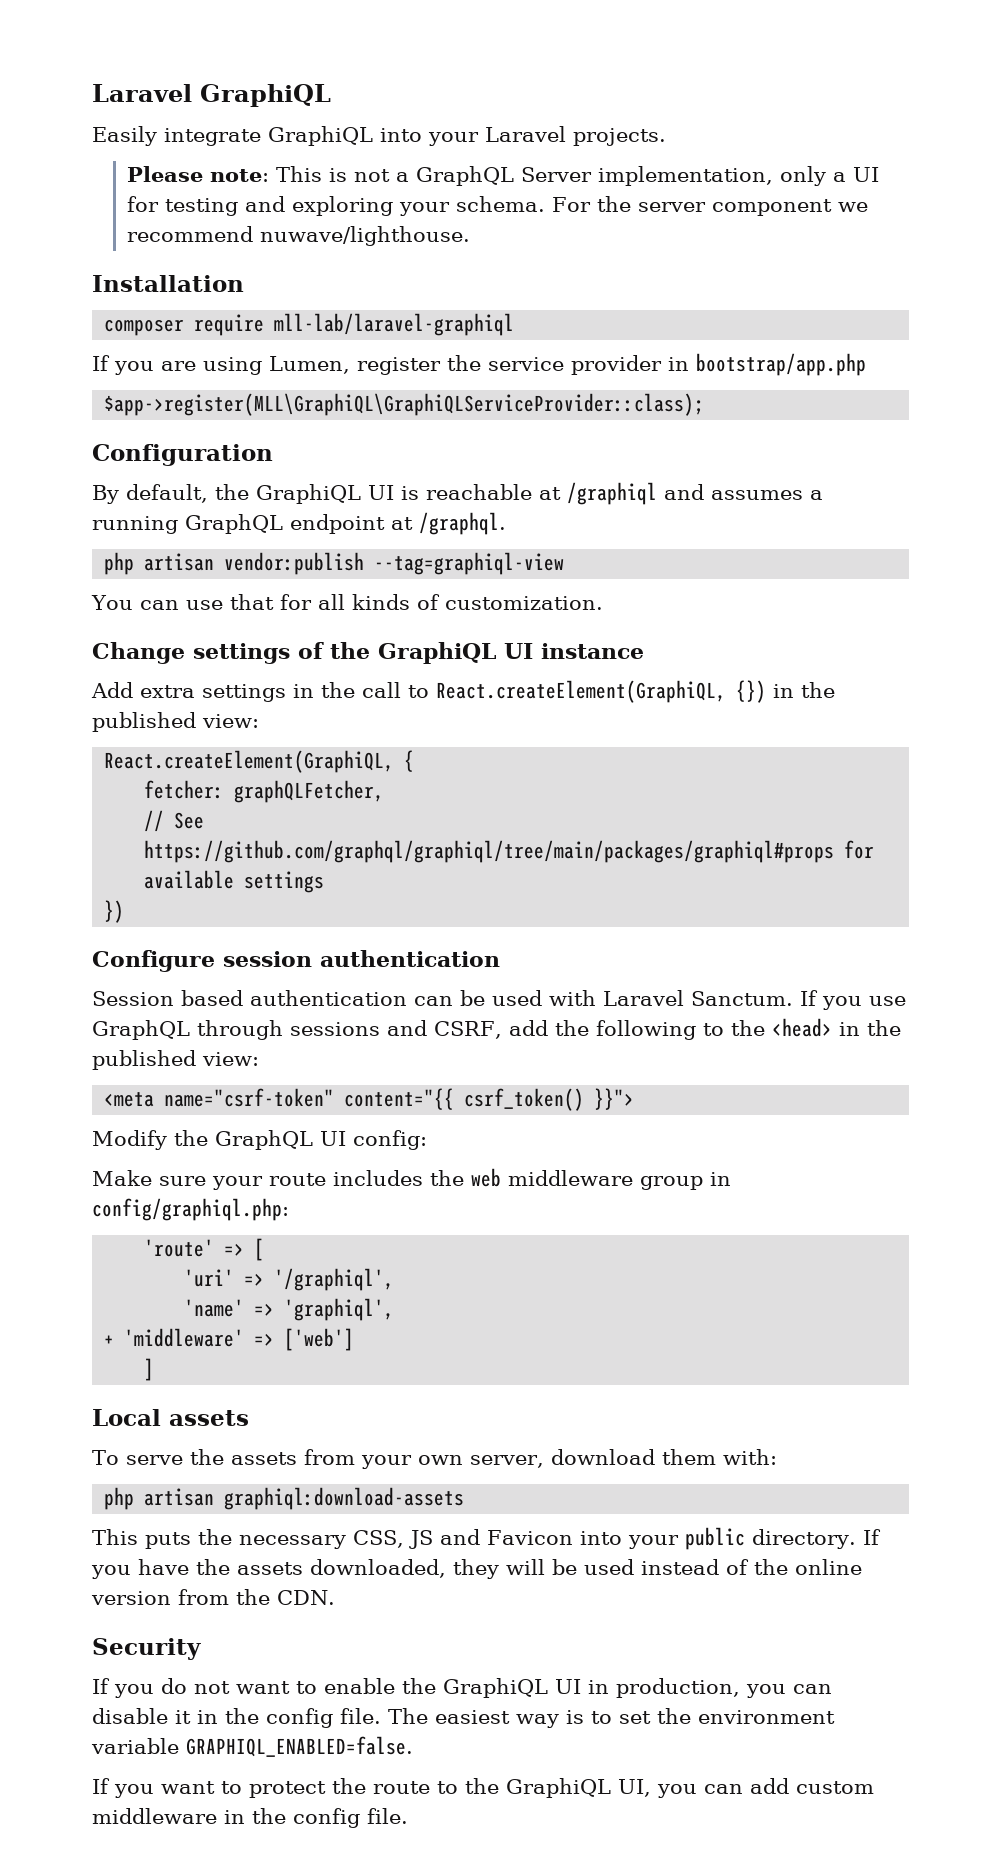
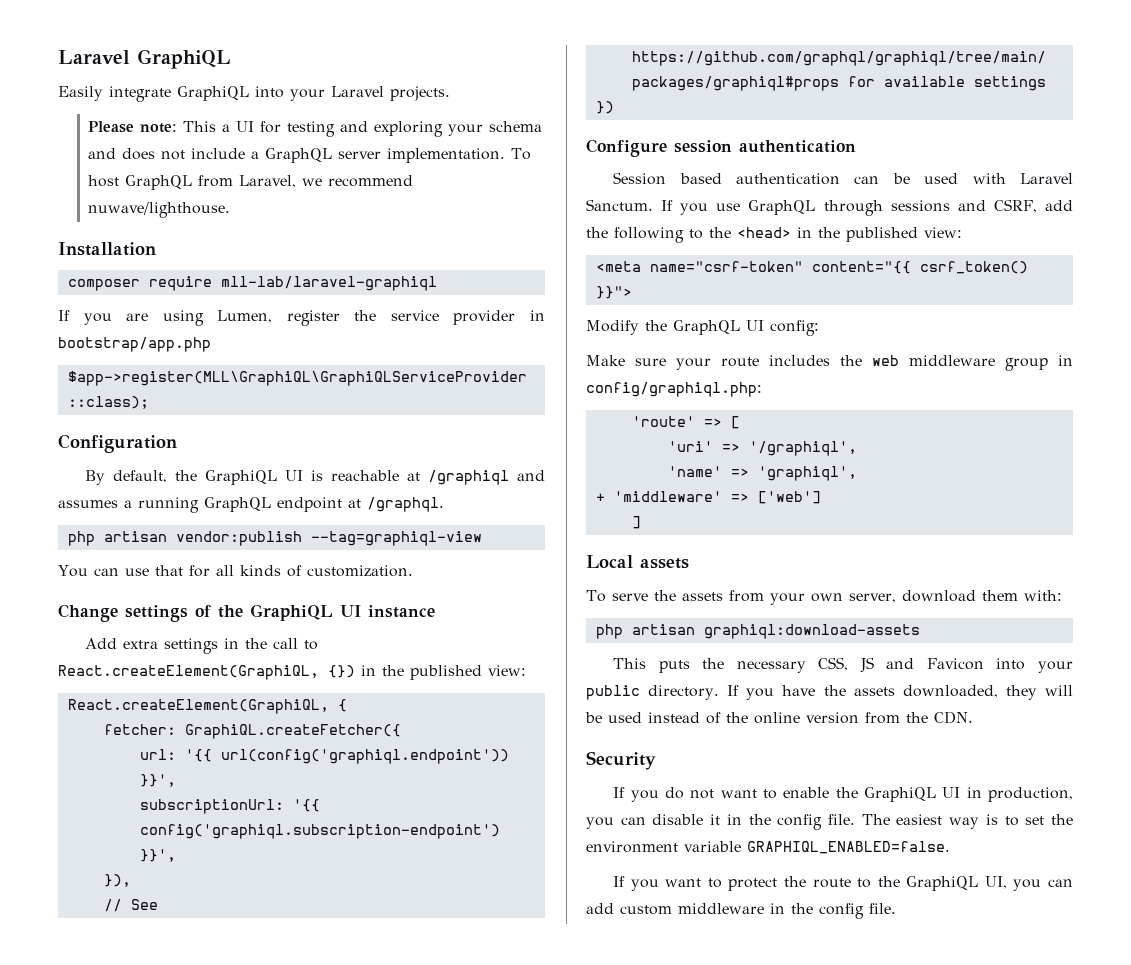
[328,166,826,186] is not a GraphQL Server implementation, only -> (217, 126) none
[455,196,832,216] schema. For the server component -> [489,121,543,132] [88,148,532,163] [88,175,297,190] schema and does not include a GraphQL server implementation. To host GraphQL from Laravel,
[234,780,385,803] graphQLFetcher, -> [184,724,401,739] [139,749,509,764] [139,774,176,787] [139,799,320,814] [139,824,500,839] [139,849,176,862] [103,874,131,887] GraphiQL.createFetcher({ // url: '{{ url(config('graphiql.endpoint')) }}', // subscriptionUrl: '{{ config('graphiql.subscription-endpoint') }}', // }),

